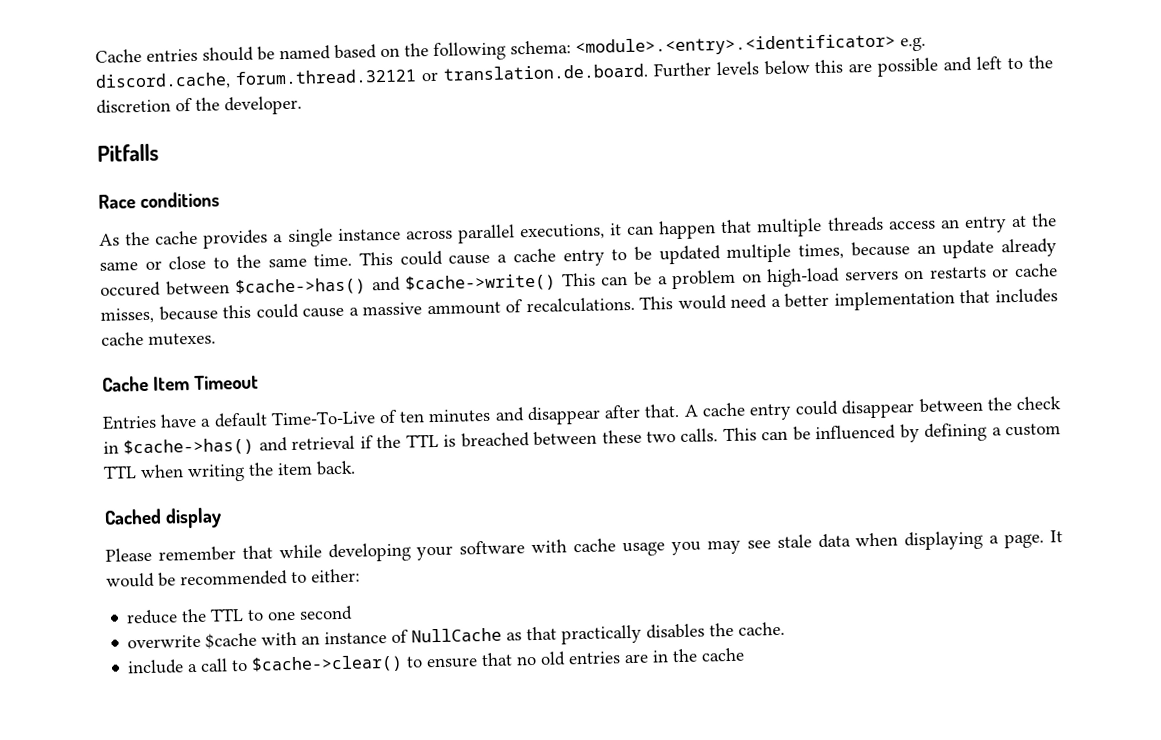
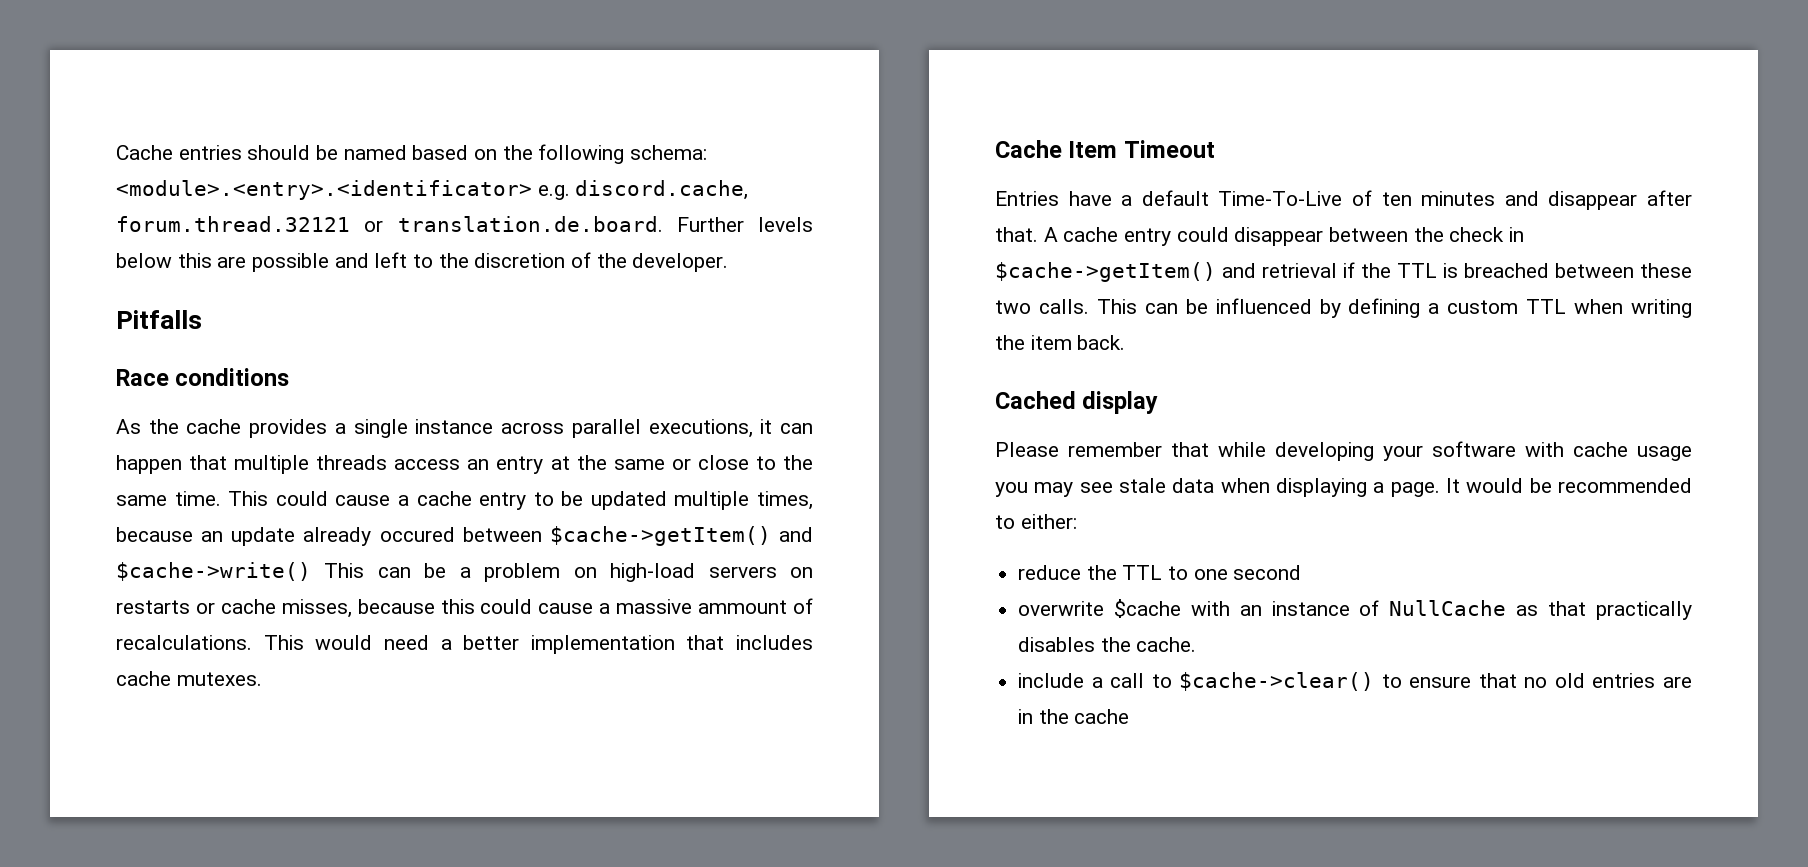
[235,277,367,297] $cache->has() -> [549,526,771,546] $cache->getItem()
[123,437,255,457] $cache->has() -> [995,262,1216,282] $cache->getItem()

